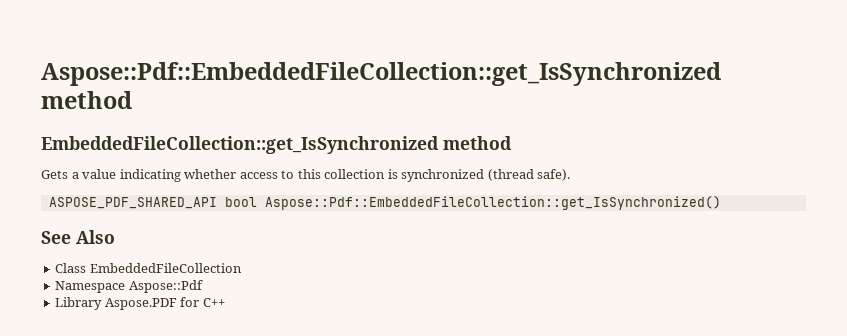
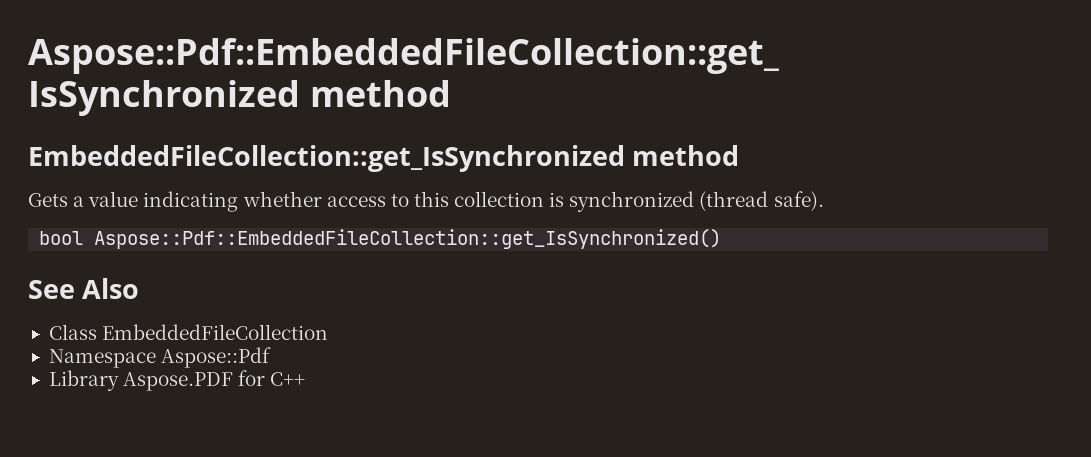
[48,197,217,209] ASPOSE_PDF_SHARED_API -> (824, 201) none

